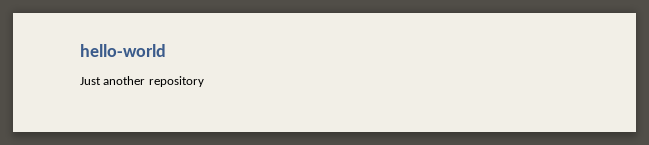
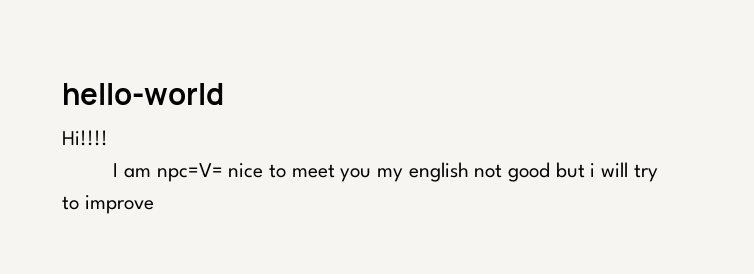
[80,76,204,87] Just another repository -> [62,130,108,146] [113,162,658,182] [62,195,154,214] Hi!!!! // I am npc=V= nice to meet you my english not good but i will try to improve

